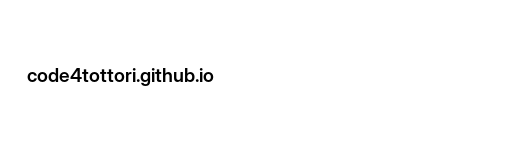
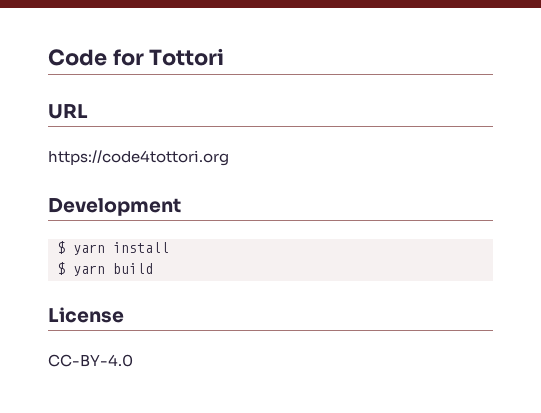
[27,68,214,86] code4tottori.github.io -> [48,48,225,66] [48,104,88,119] [48,150,229,166] [48,198,181,216] [57,241,169,255] [57,262,153,276] [48,307,124,323] [48,354,133,367] Code for Tottori // URL // https://code4tottori.org // Development // $ yarn install // $ yarn build // License // CC-BY-4.0

